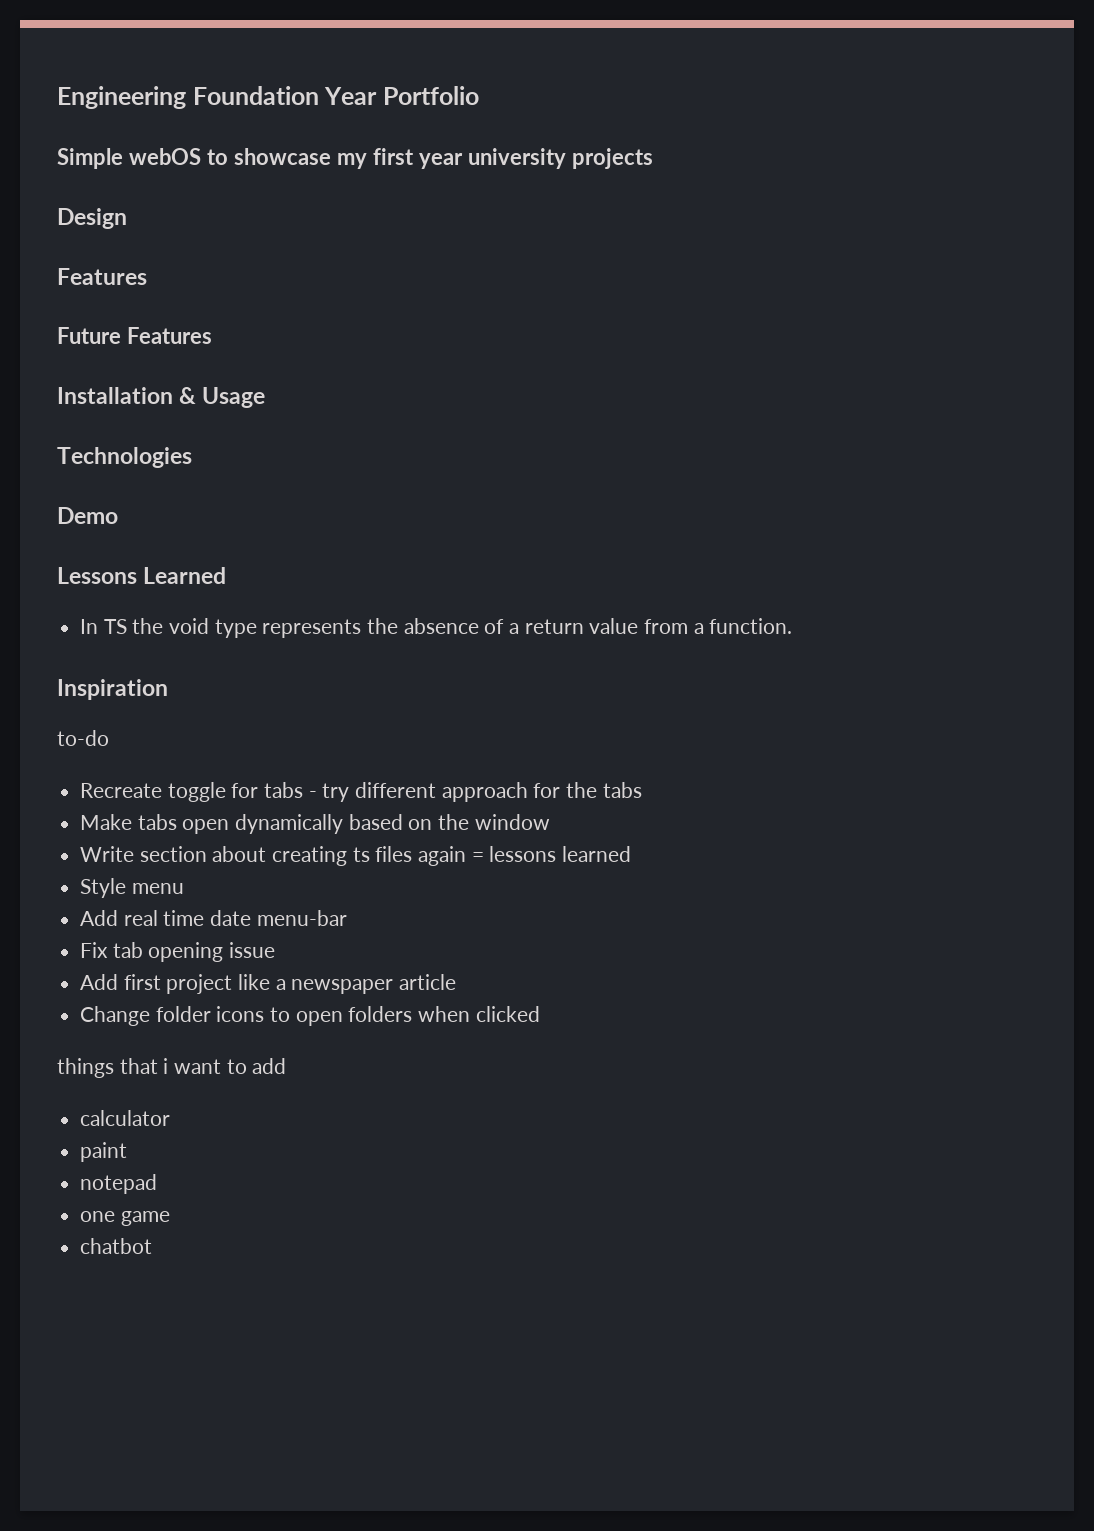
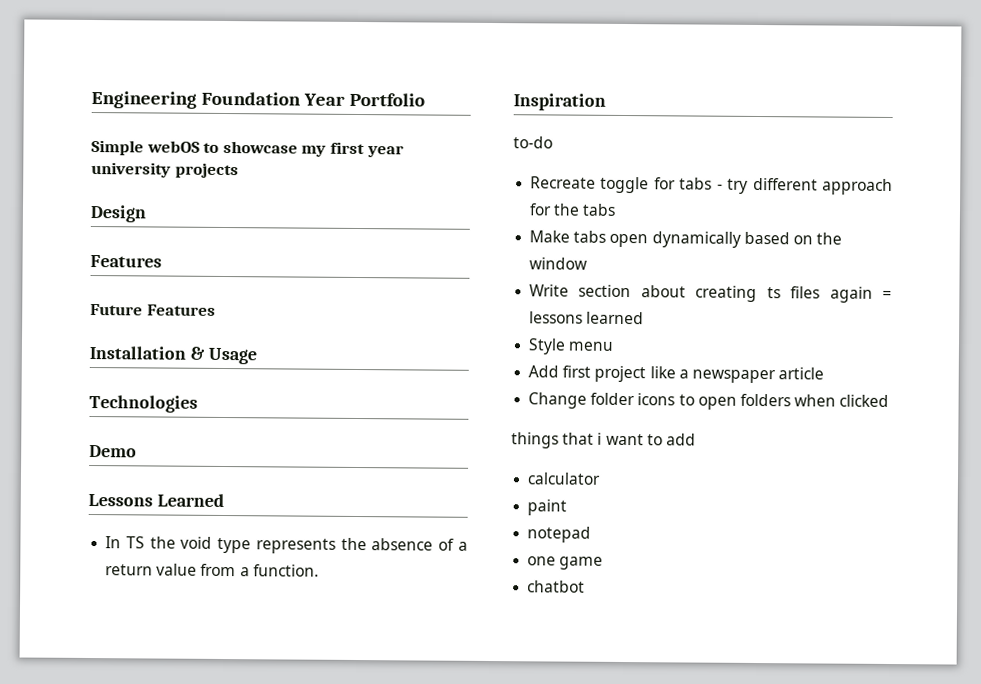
[80,910,347,926] [80,942,276,962] // Add real time date menu-bar // Fix tab opening issue -> (615, 346) none

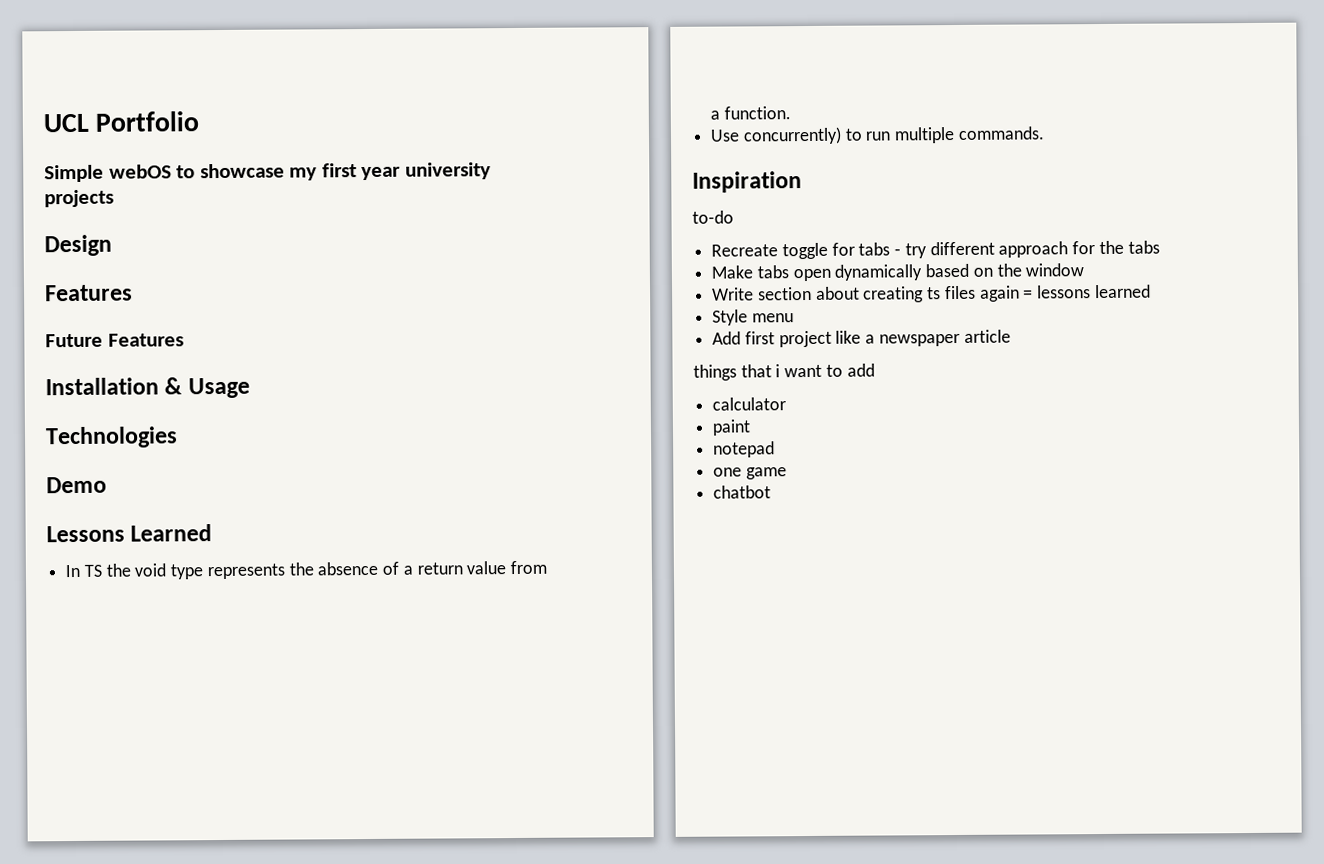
[91,91,346,109] Engineering Foundation Year -> [43,113,89,133] UCL
(319, 570) none -> [710,126,1045,145] // Use concurrently) to run multiple commands.
[528,392,890,410] // Change folder icons to open folders when clicked -> (1011, 336) none

